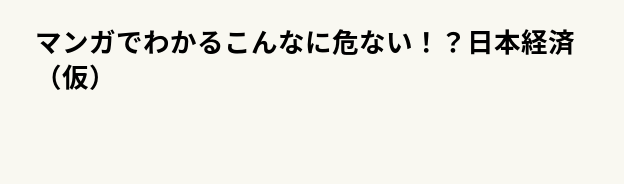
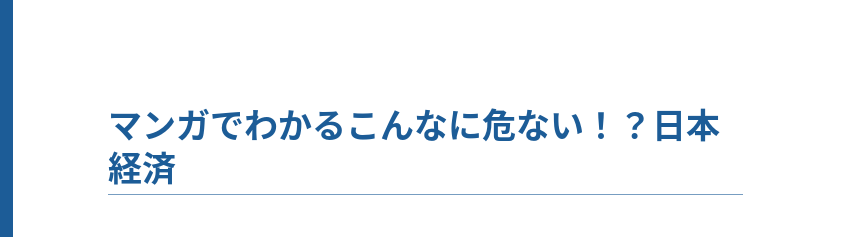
[35,64,116,90] （仮） -> (176, 168) none

